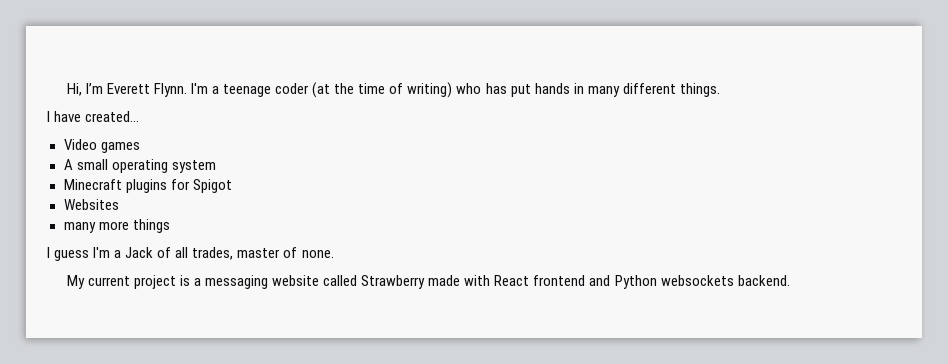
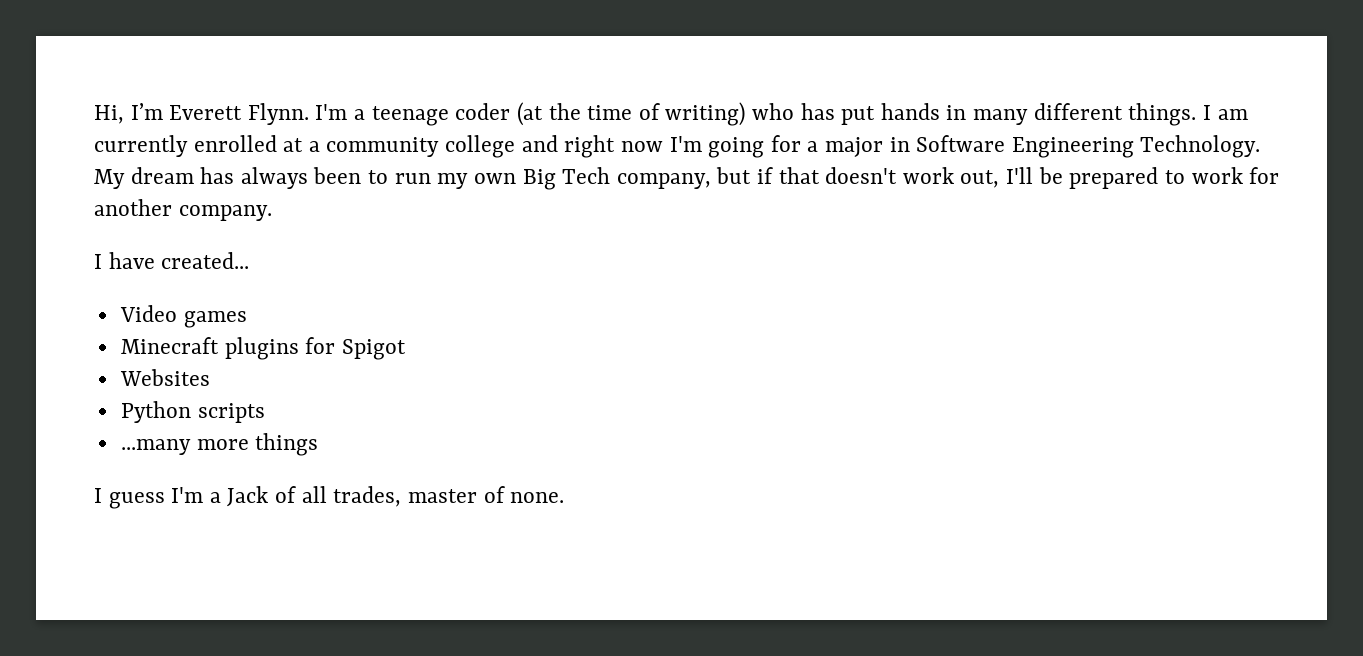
(720, 90) none -> [1202,105,1248,120] [94,135,1261,158] [94,167,1280,190] [94,199,272,221] I am currently enrolled at a community college and right now I'm going for a major in Software Engineering Technology. My dream has always been to run my own Big Tech company, but if that doesn't work out, I'll be prepared to work for another company.
[63,159,216,173] // A small operating system -> (247, 319) none
[63,222,96,233] many -> [120,401,265,423] [120,439,191,455] Python scripts // ...many
[66,275,790,289] // My current project is a messaging website called Strawberry made with React frontend and Python websockets backend. -> (565, 497) none

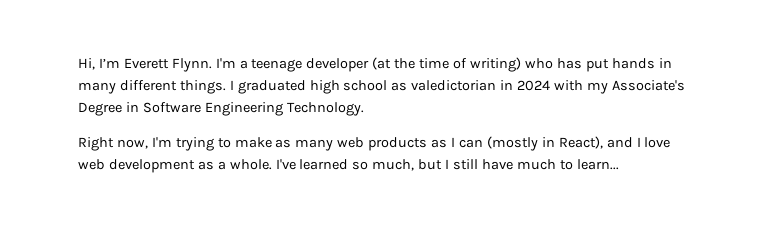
[455,103,511,120] coder -> [306,58,370,72] developer
[1217,109,1248,120] [94,135,1261,158] [94,167,1280,190] [94,199,272,221] [94,252,250,269] [119,305,247,328] [120,337,406,360] [119,369,210,386] [120,401,265,423] [120,433,319,456] [94,486,565,509] am currently enrolled at a community college and right now I'm going for a major in Software Engineering Technology. My dream has always been to run my own Big Tech company, but if that doesn't work out, I'll be prepared to work for another company. // I have created... // Video games // Minecraft plugins for Spigot // Websites // Python scripts // ...many more things // I guess I'm a Jack of all trades, master of none. -> [237,80,685,94] [78,102,364,116] [78,136,671,151] [78,159,619,173] graduated high school as valedictorian in 2024 with my Associate's Degree in Software Engineering Technology. // Right now, I'm trying to make as many web products as I can (mostly in React), and I love web development as a whole. I've learned so much, but I still have much to learn...

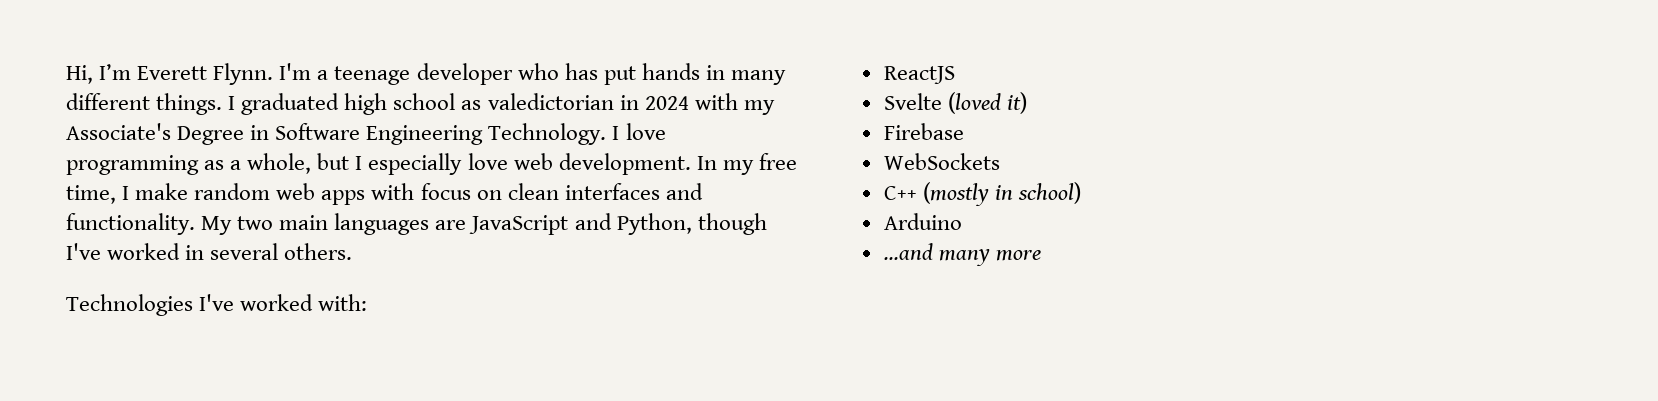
[372,57,521,72] (at the time of writing) -> (513, 74) none
[78,136,671,151] [78,159,619,173] // Right now, I'm trying to make as many web products as I can (mostly in React), and I love web development as a whole. I've learned so much, but I still have much to learn... -> [612,123,666,140] [66,153,797,175] [66,183,703,205] [66,213,767,235] [66,243,353,260] [66,294,368,316] [883,66,955,84] [883,92,1027,114] [883,123,964,140] [883,153,1000,170] [883,182,1081,206] [883,213,962,230] [883,243,1041,266] I love programming as a whole, but I especially love web development. In my free time, I make random web apps with focus on clean interfaces and functionality. My two main languages are JavaScript and Python, though I've worked in several others. // Technologies I've worked with: // ReactJS // Svelte (loved it) // Firebase // WebSockets // C++ (mostly in school) // Arduino // ...and many more

